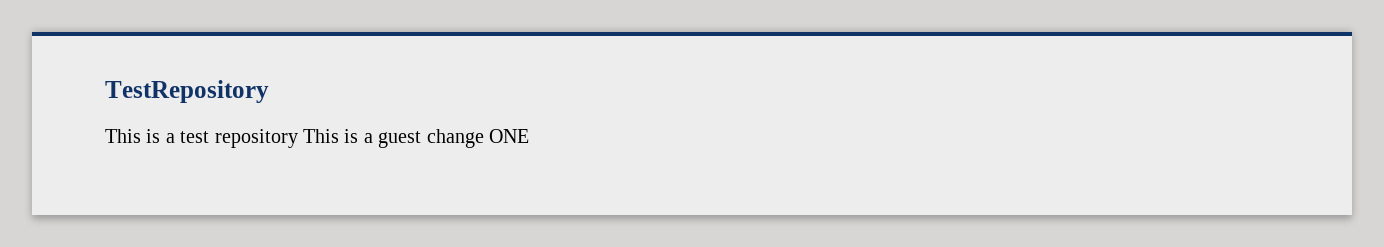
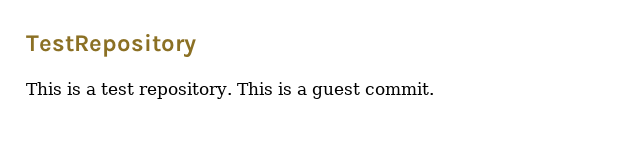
[214,129,298,148] repository -> [139,82,232,99] repository.
[426,129,529,148] change ONE -> [364,82,434,95] commit.

